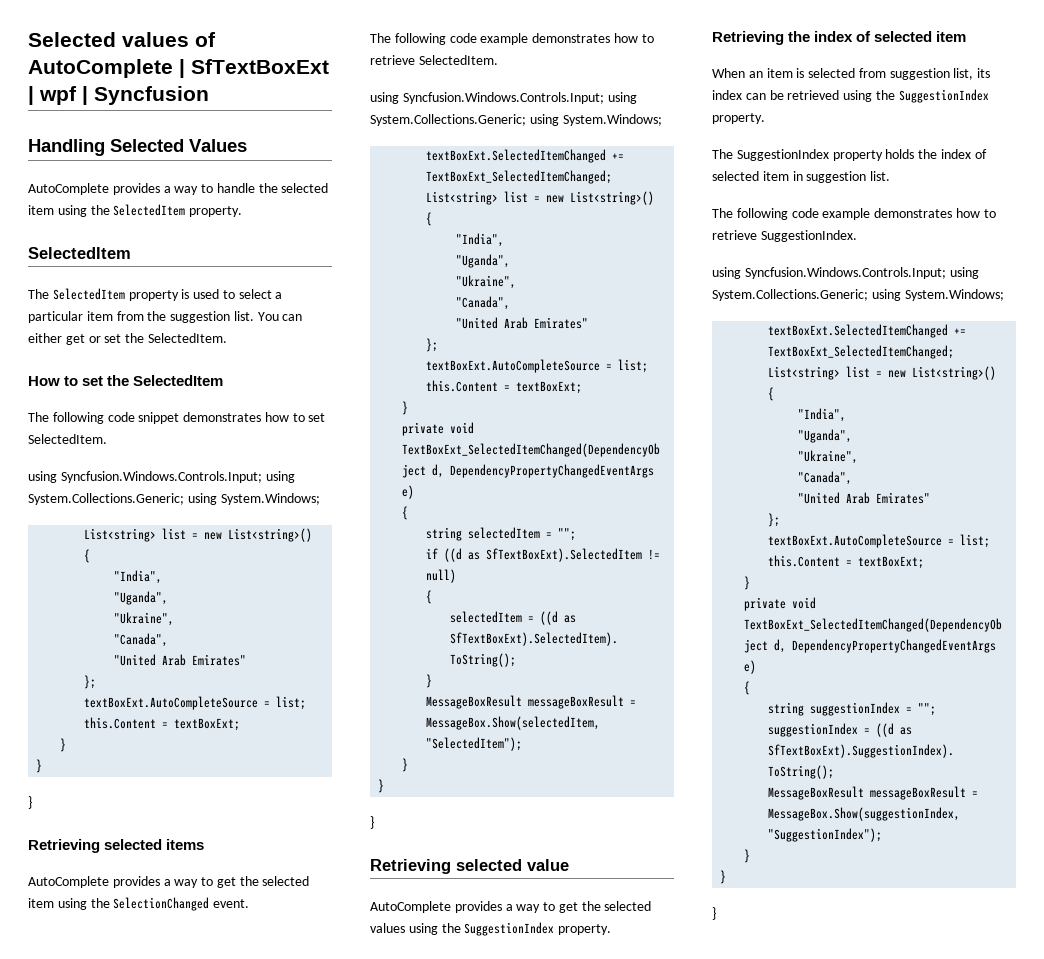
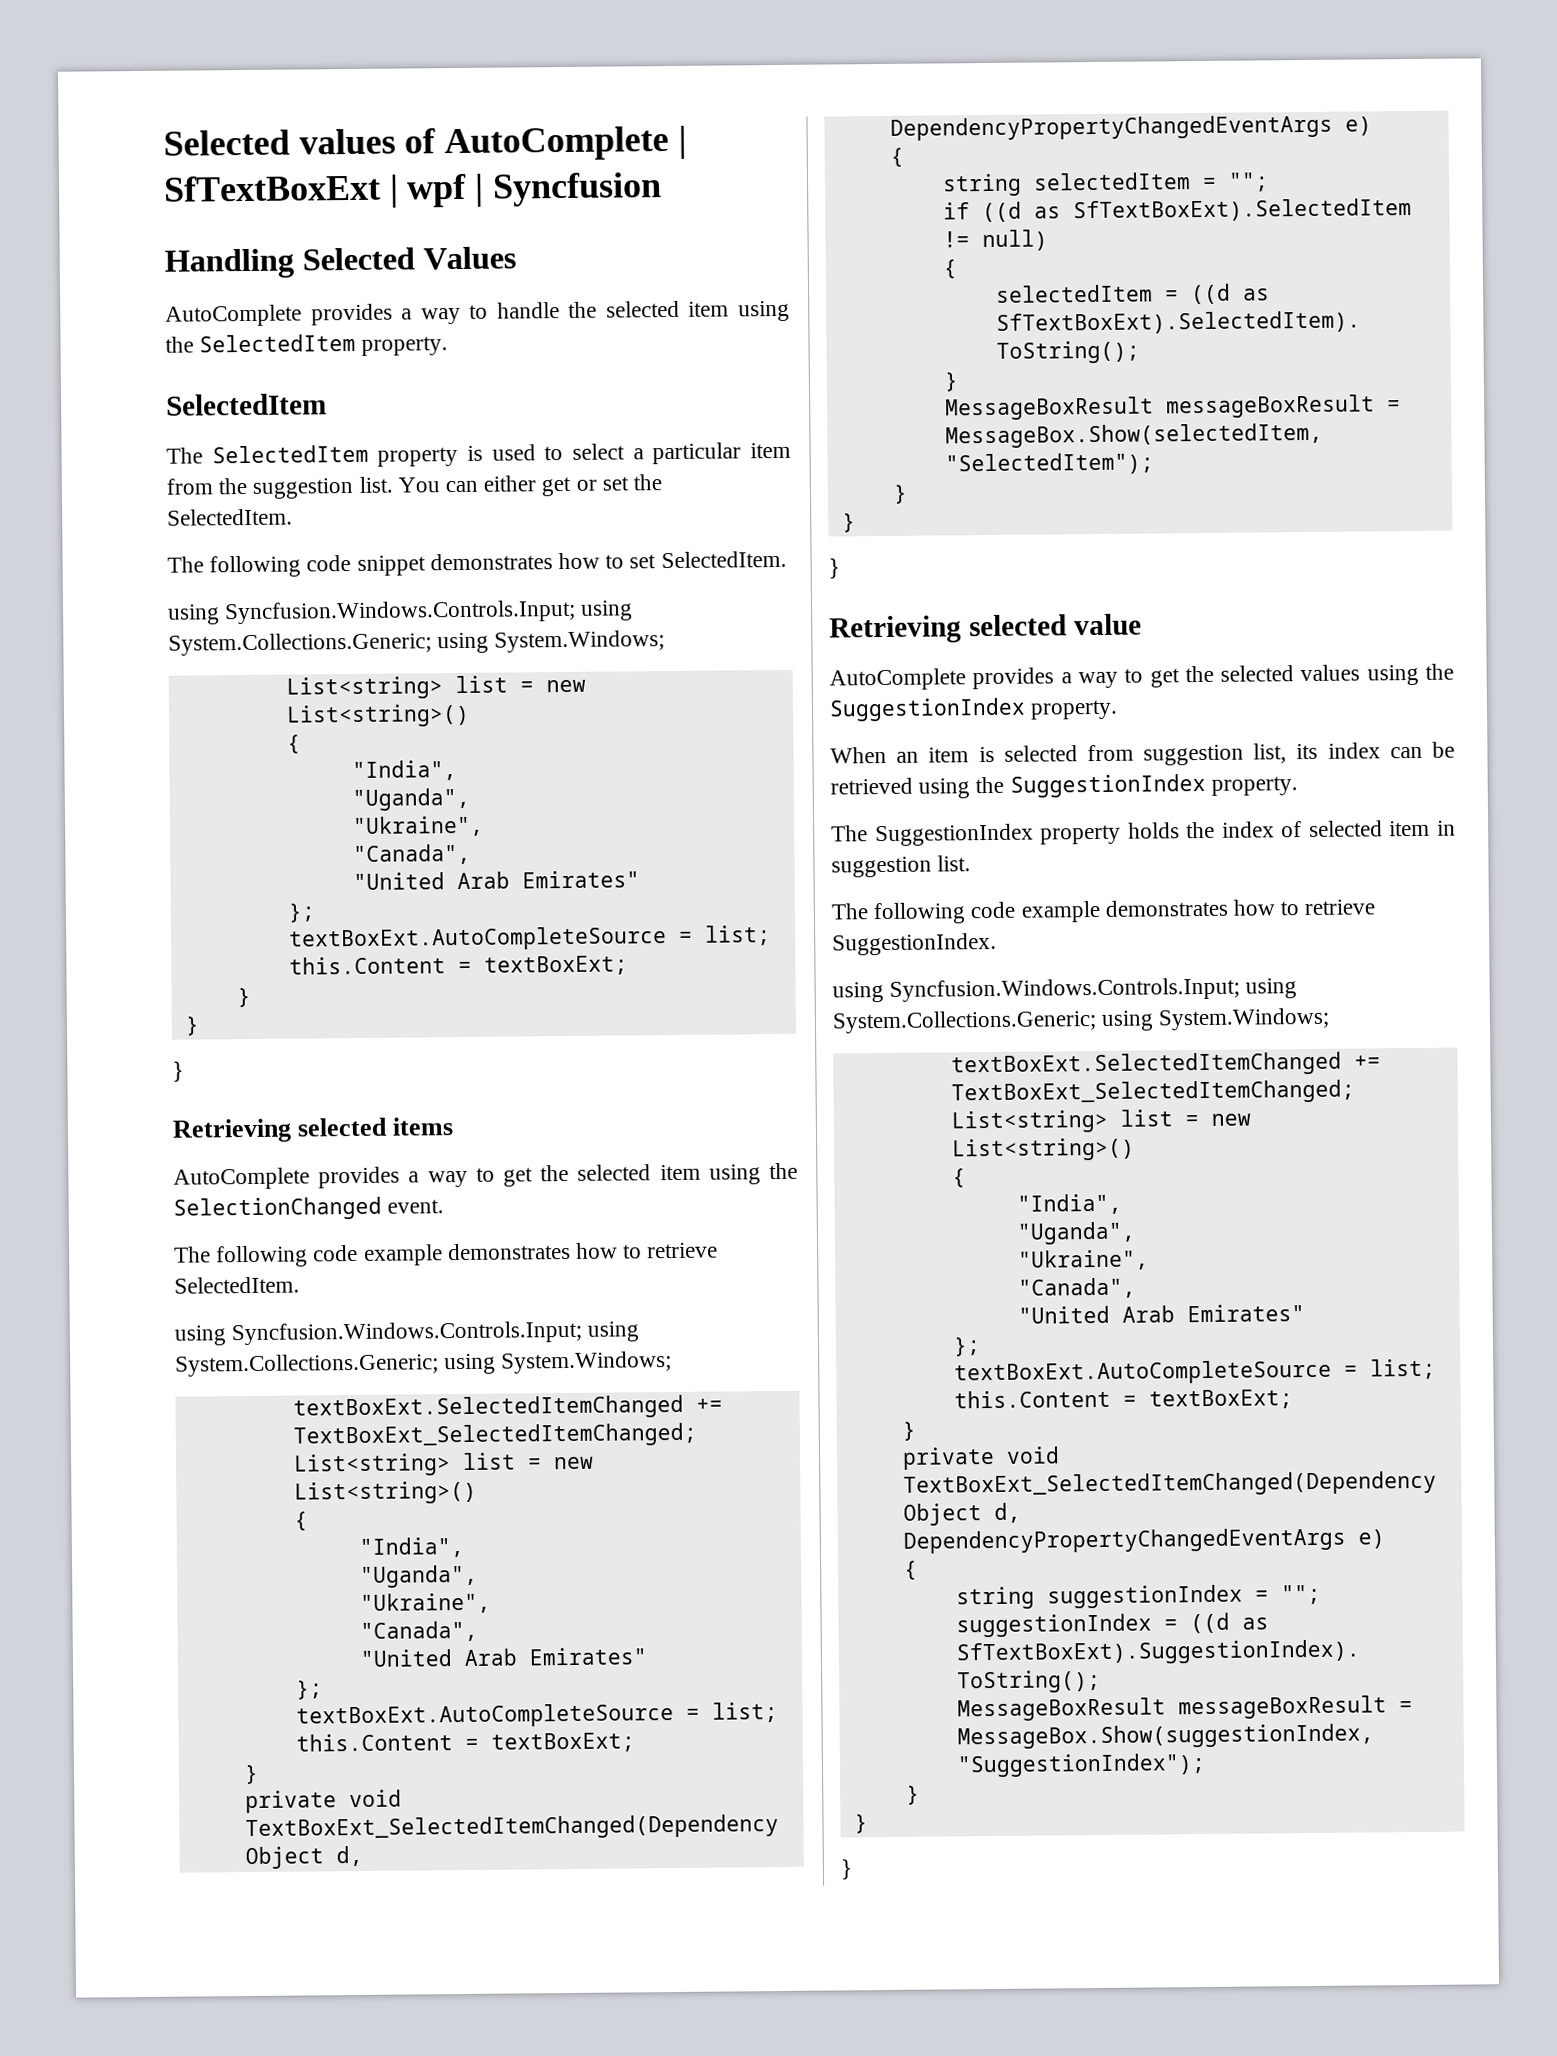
[28,375,224,386] // How to set the SelectedItem -> (293, 517) none
[712,31,967,45] // Retrieving the index of selected item -> (1119, 709) none

